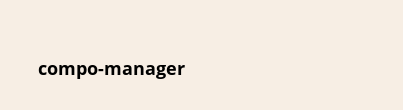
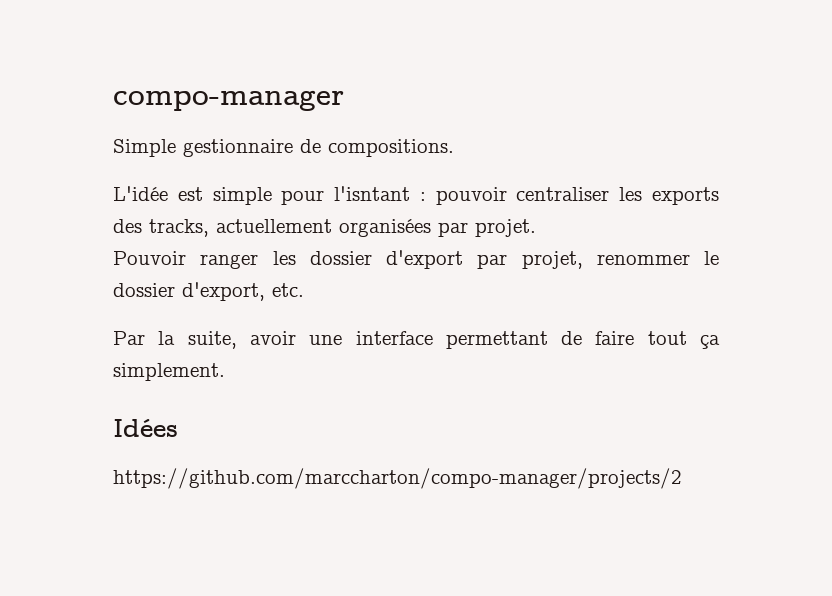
(185, 72) none -> [113,139,454,157] [113,186,719,205] [113,219,536,237] [113,250,719,269] [113,282,304,301] [113,331,720,349] [113,363,225,381] [113,419,178,437] [113,468,682,489] // Simple gestionnaire de compositions. // L'idée est simple pour l'isntant : pouvoir centraliser les exports des tracks, actuellement organisées par projet. // Pouvoir ranger les dossier d'export par projet, renommer le dossier d'export, etc. // Par la suite, avoir une interface permettant de faire tout ça simplement. // Idées // https://github.com/marccharton/compo-manager/projects/2

